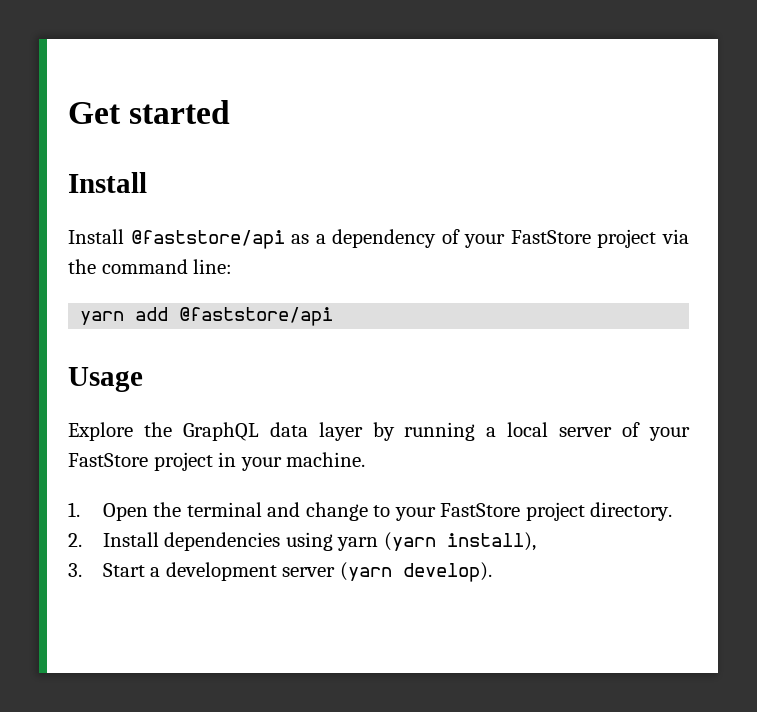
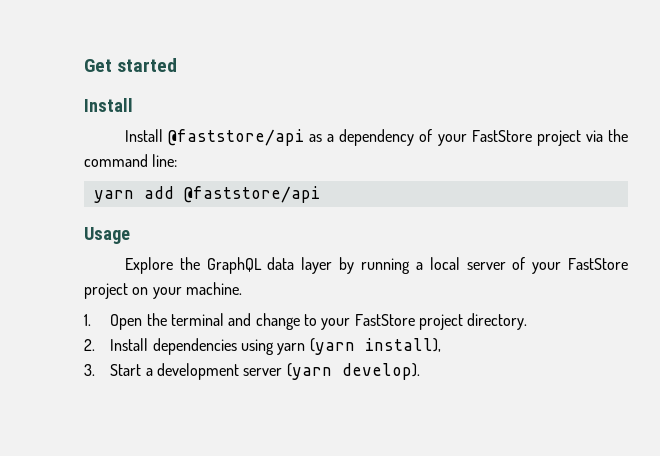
[218,452,237,467] in -> [132,287,149,295] on

